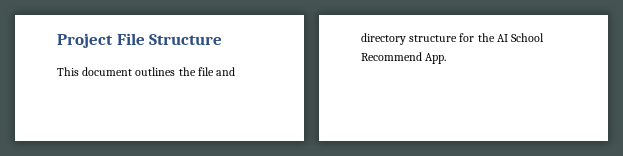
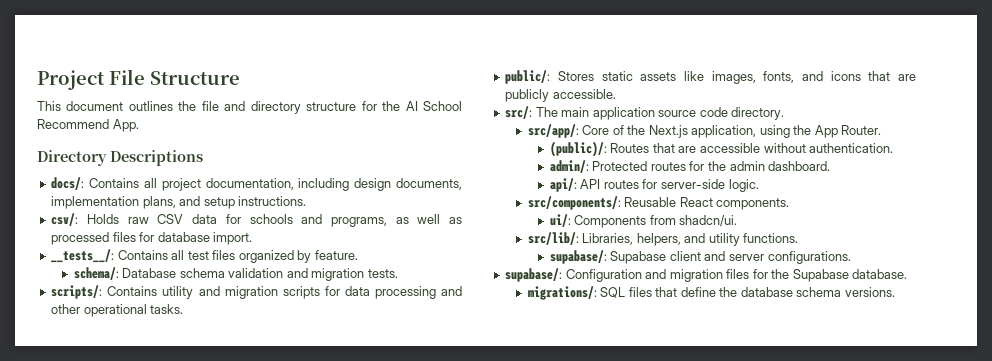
(447, 58) none -> [37,150,203,166] [51,177,462,191] [51,196,307,209] [51,213,462,227] [51,232,253,245] [51,249,358,263] [73,267,398,281] [51,285,462,299] [51,304,184,317] [505,70,916,84] [505,89,616,102] [505,106,785,120] [527,124,882,138] [549,141,894,157] [549,160,831,173] [549,178,759,192] [527,196,790,210] [549,214,738,228] [527,232,799,246] [549,250,851,264] [505,268,908,282] [527,286,895,300] // Directory Descriptions // docs/: Contains all project documentation, including design documents, implementation plans, and setup instructions. // csv/: Holds raw CSV data for schools and programs, as well as processed files for database import. // __tests__/: Contains all test files organized by feature. // schema/: Database schema validation and migration tests. // scripts/: Contains utility and migration scripts for data processing and other operational tasks. // public/: Stores static assets like images, fonts, and icons that are publicly accessible. // src/: The main application source code directory. // src/app/: Core of the Next.js application, using the App Router. // (public)/: Routes that are accessible without authentication. // admin/: Protected routes for the admin dashboard. // api/: API routes for server-side logic. // src/components/: Reusable React components. // ui/: Components from shadcn/ui. // src/lib/: Libraries, helpers, and utility functions. // supabase/: Supabase client and server configurations. // supabase/: Configuration and migration files for the Supabase database. // migrations/: SQL files that define the database schema versions.

